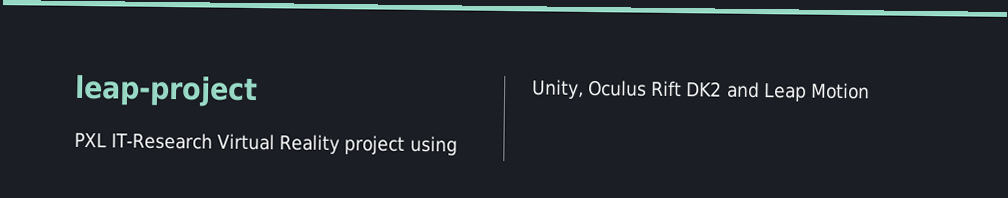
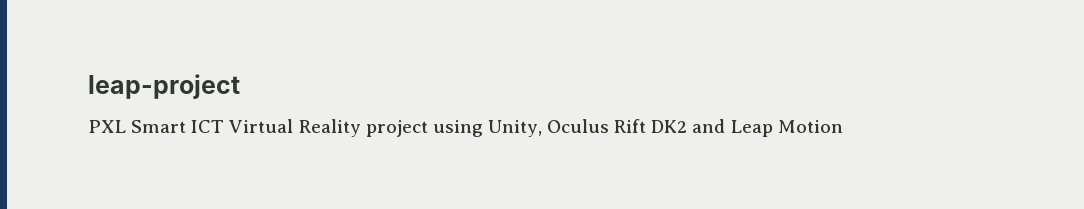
[111,132,214,150] IT-Research -> [131,120,225,133] Smart ICT

